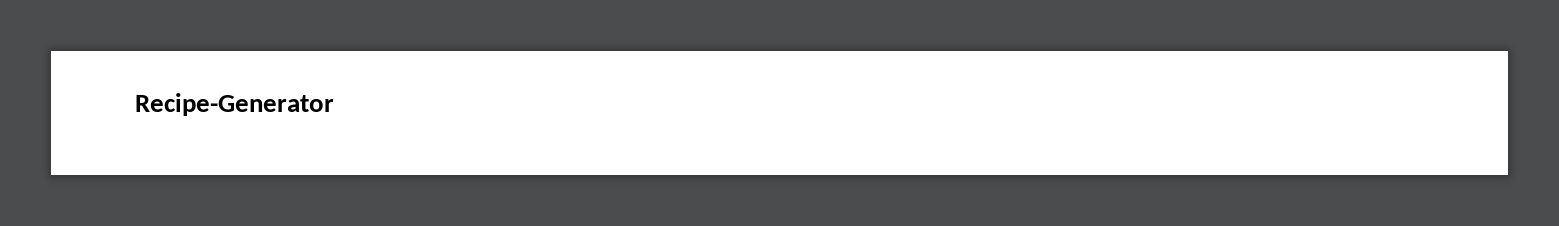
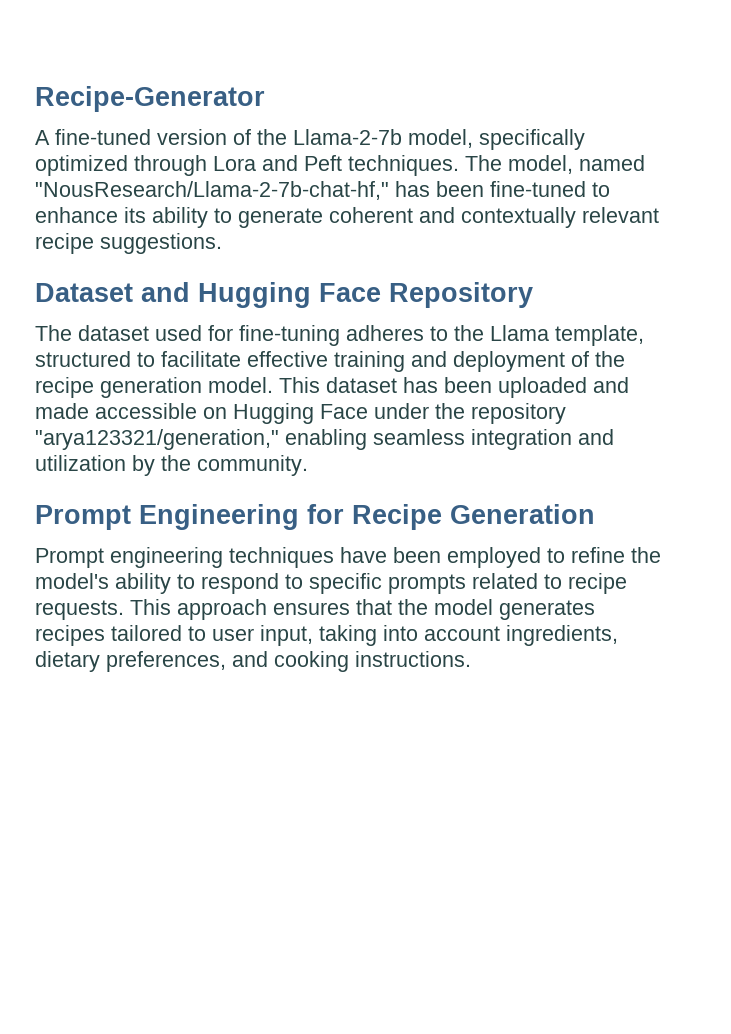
(334, 104) none -> [35,129,585,150] [35,155,645,176] [35,181,610,200] [35,207,659,228] [35,233,222,254] [35,282,533,308] [35,325,644,346] [35,351,625,372] [35,377,629,398] [35,403,566,424] [35,429,614,450] [35,455,308,476] [35,504,595,530] [35,547,661,568] [35,573,627,594] [35,599,595,620] [35,625,618,646] [35,651,471,672] // A fine-tuned version of the Llama-2-7b model, specifically optimized through Lora and Peft techniques. The model, named "NousResearch/Llama-2-7b-chat-hf," has been fine-tuned to enhance its ability to generate coherent and contextually relevant recipe suggestions. // Dataset and Hugging Face Repository // The dataset used for fine-tuning adheres to the Llama template, structured to facilitate effective training and deployment of the recipe generation model. This dataset has been uploaded and made accessible on Hugging Face under the repository "arya123321/generation," enabling seamless integration and utilization by the community. // Prompt Engineering for Recipe Generation // Prompt engineering techniques have been employed to refine the model's ability to respond to specific prompts related to recipe requests. This approach ensures that the model generates recipes tailored to user input, taking into account ingredients, dietary preferences, and cooking instructions.

